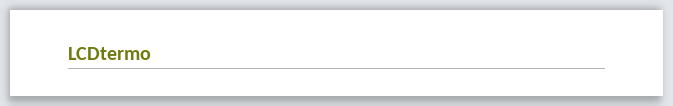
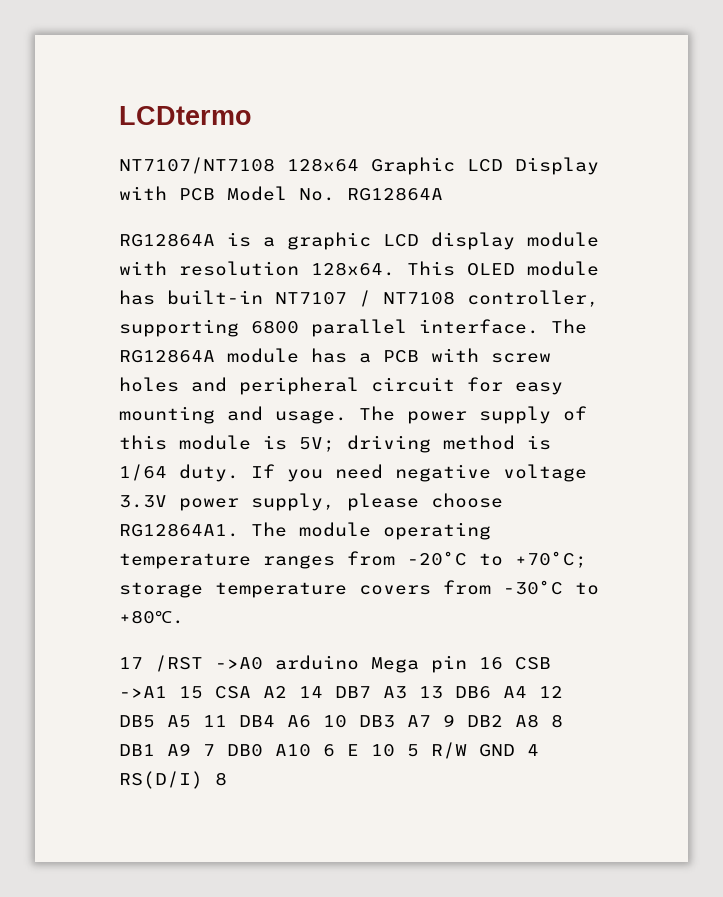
(151, 53) none -> [119,157,599,175] [119,186,443,201] [119,232,599,250] [119,261,599,276] [119,290,599,307] [119,319,587,337] [119,348,551,363] [119,377,563,395] [119,406,587,424] [119,435,551,453] [119,464,587,482] [119,493,503,511] [119,522,491,540] [119,551,587,569] [119,580,599,598] [119,610,184,624] [119,655,551,673] [119,686,563,699] [119,714,563,728] [119,742,539,759] [119,771,227,789] // NT7107/NT7108 128x64 Graphic LCD Display with PCB Model No. RG12864A // RG12864A is a graphic LCD display module with resolution 128x64. This OLED module has built-in NT7107 / NT7108 controller, supporting 6800 parallel interface. The RG12864A module has a PCB with screw holes and peripheral circuit for easy mounting and usage. The power supply of this module is 5V; driving method is 1/64 duty. If you need negative voltage 3.3V power supply, please choose RG12864A1. The module operating temperature ranges from -20°C to +70°C; storage temperature covers from -30°C to +80℃. // 17 /RST ->A0 arduino Mega pin 16 CSB ->A1 15 CSA A2 14 DB7 A3 13 DB6 A4 12 DB5 A5 11 DB4 A6 10 DB3 A7 9 DB2 A8 8 DB1 A9 7 DB0 A10 6 E 10 5 R/W GND 4 RS(D/I) 8

